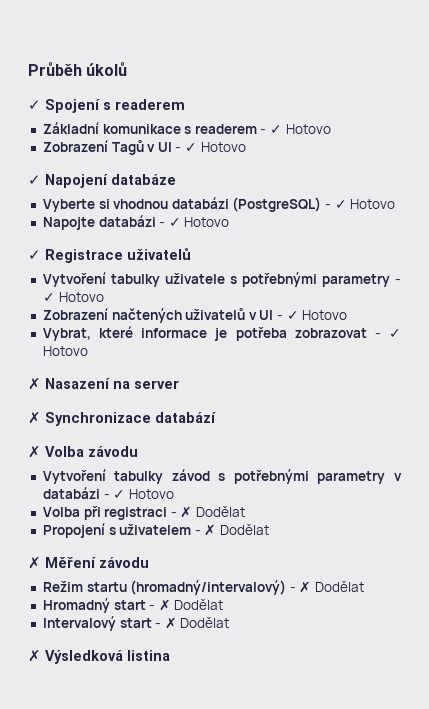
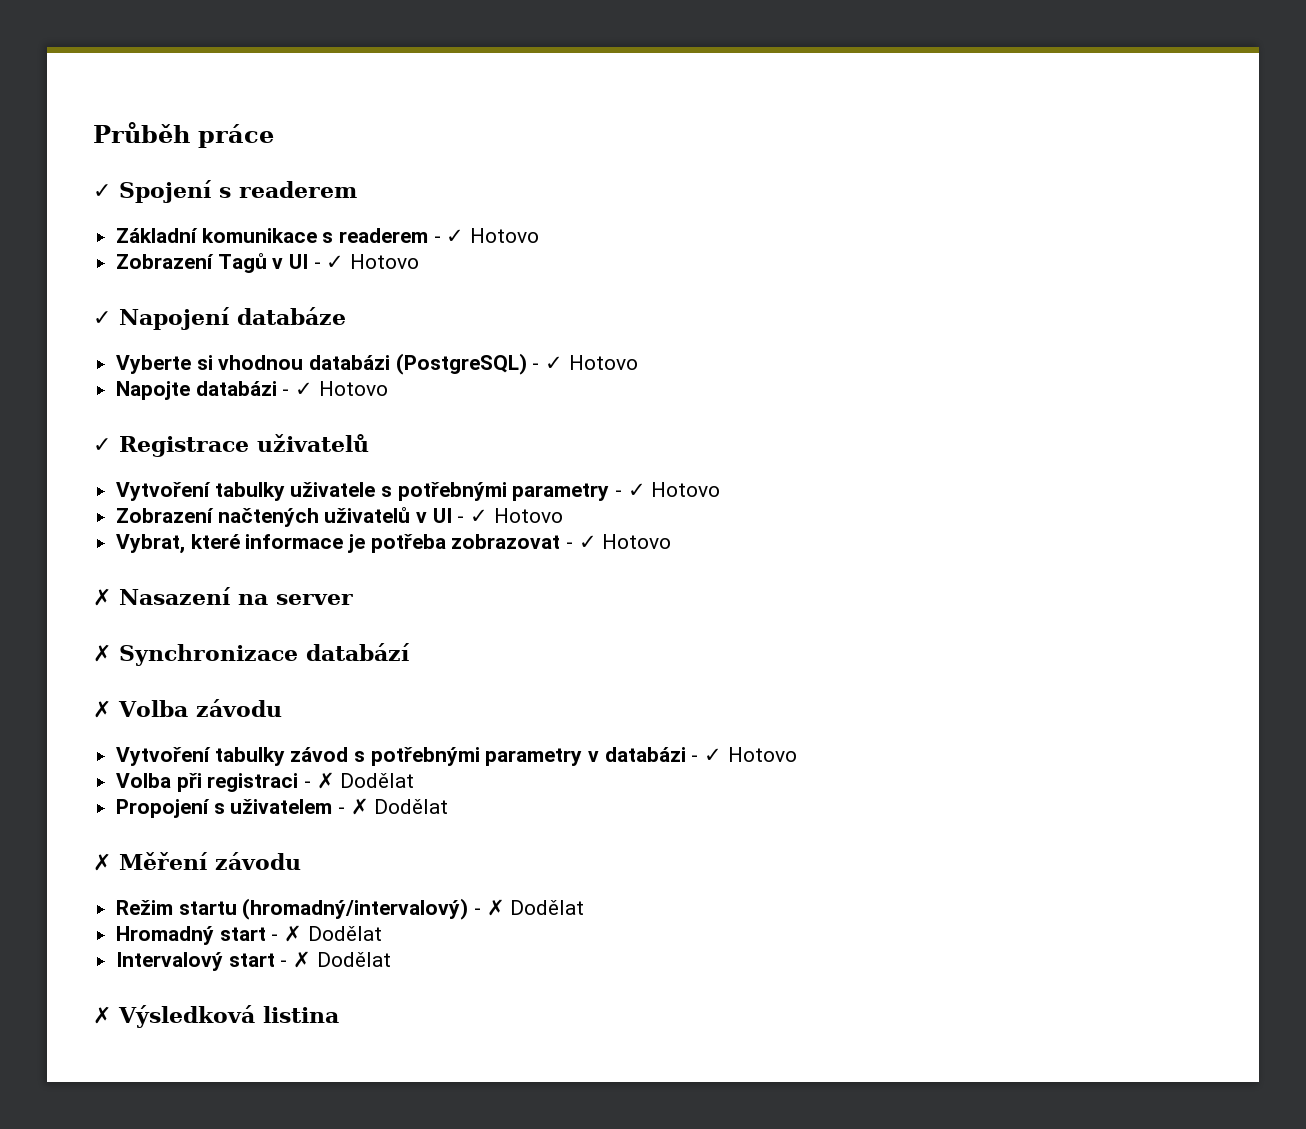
[86,62,128,76] úkolů -> [198,124,274,148] práce

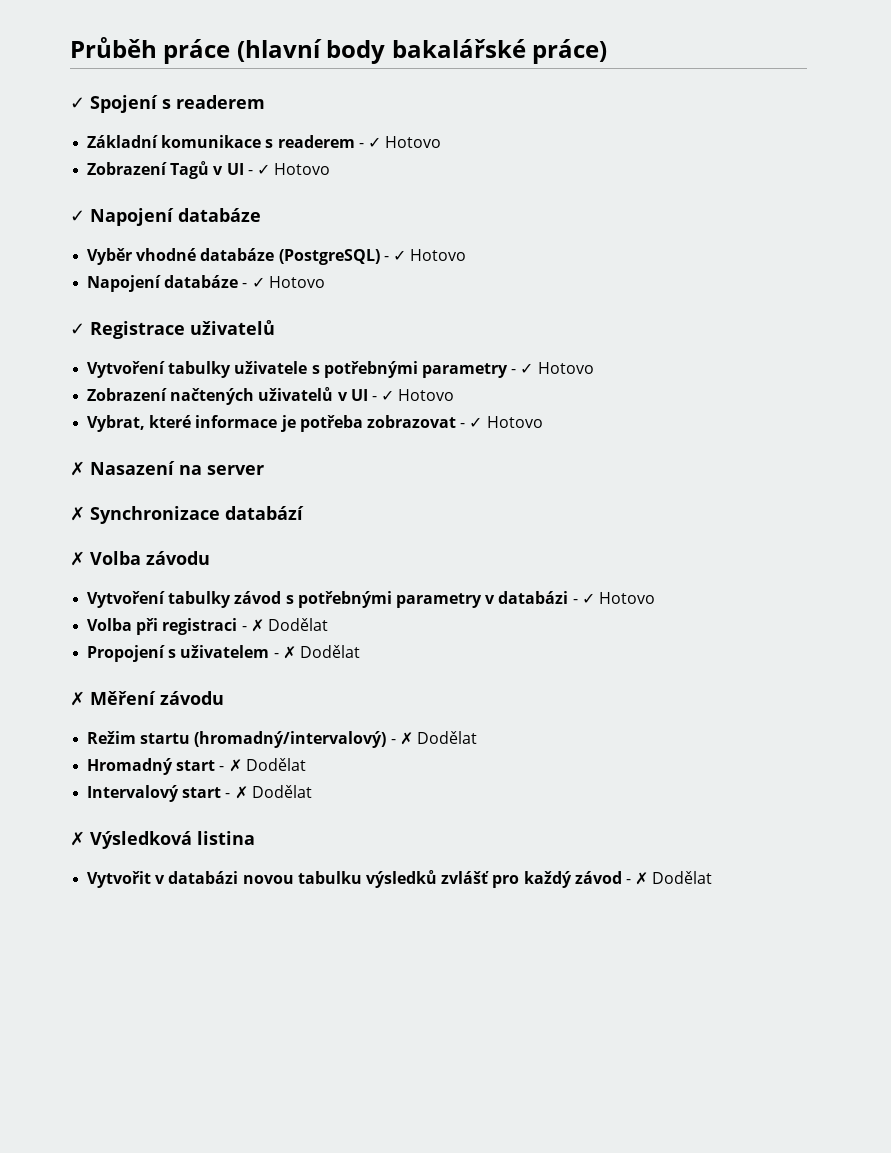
(274, 136) none -> [236,39,608,64] (hlavní body bakalářské práce)
[116,355,391,374] Vyberte si vhodnou databázi -> [87,248,275,265] Vyběr vhodné databáze
[116,381,277,400] Napojte databázi -> [87,275,239,292] Napojení databáze
(339, 1014) none -> [87,870,713,888] // Vytvořit v databázi novou tabulku výsledků zvlášť pro každý závod - ✗ Dodělat

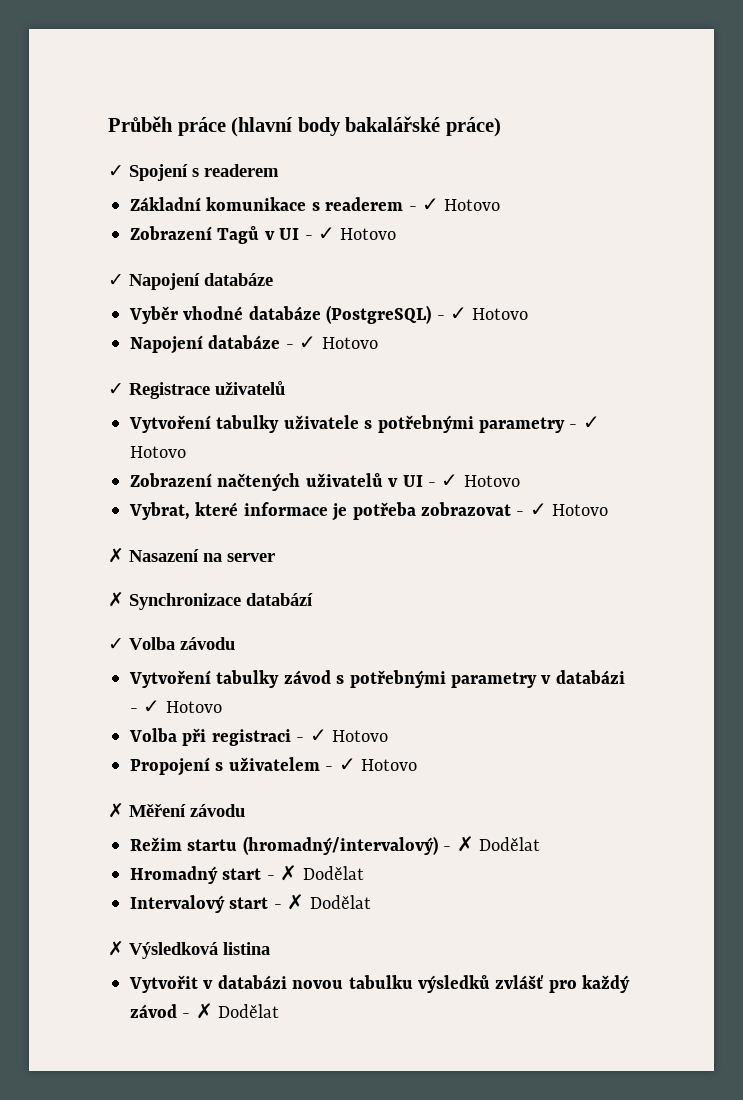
[70,551,85,566] ✗ -> [108,638,124,650] ✓
[250,618,328,632] ✗ Dodělat -> [309,729,388,742] ✓ Hotovo
[282,645,360,659] ✗ Dodělat -> [338,758,417,771] ✓ Hotovo

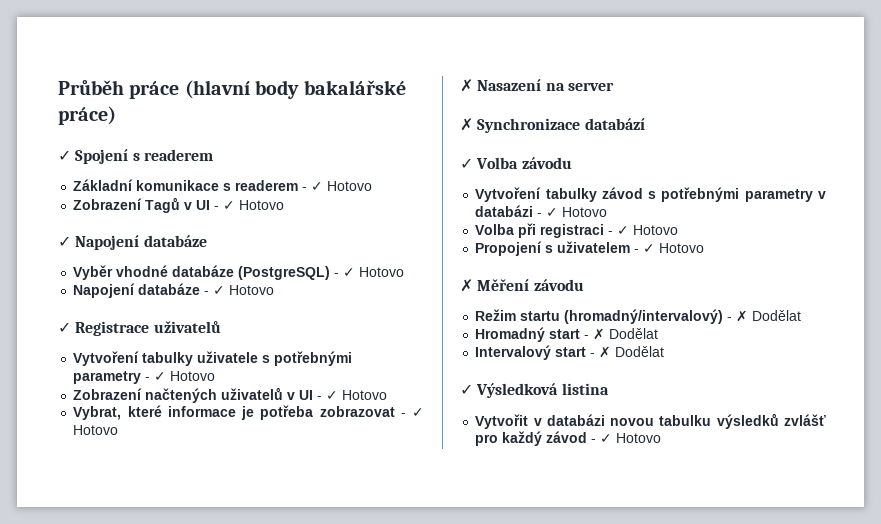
[108,941,124,956] ✗ -> [460,384,473,395] ✓
[195,1003,280,1019] ✗ Dodělat -> [600,433,662,443] ✓ Hotovo

